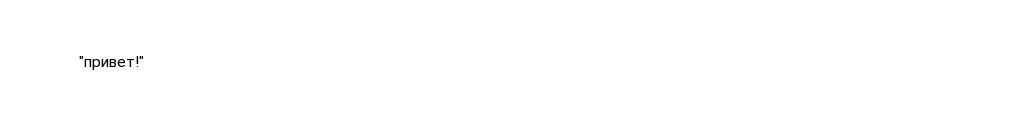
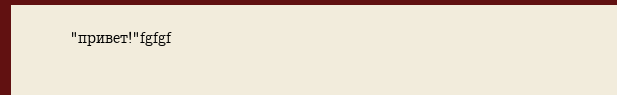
[79,56,144,70] "привет!" -> [70,31,172,46] "привет!"fgfgf

